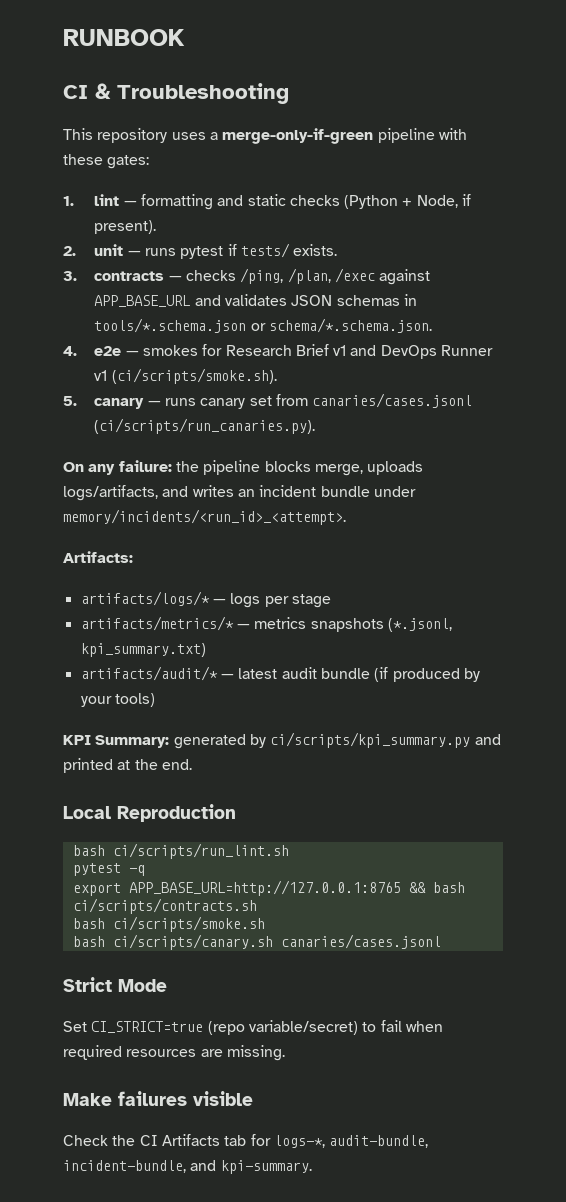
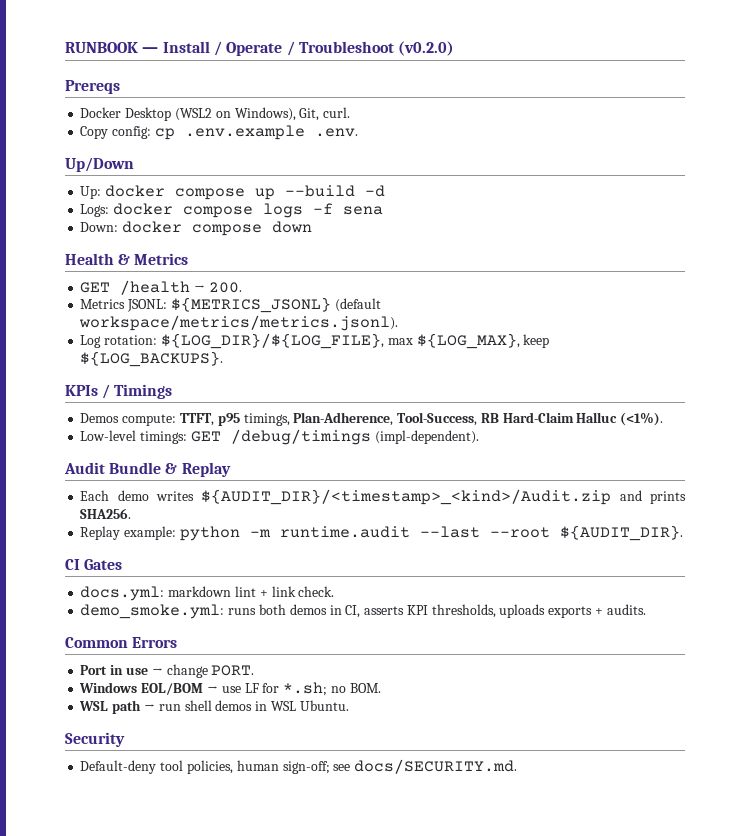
[63,83,289,104] [63,128,467,144] [63,154,150,169] [63,194,472,210] [94,220,157,234] [63,243,338,259] [63,268,431,285] [94,294,417,307] [94,318,432,333] [63,344,494,359] [94,368,277,384] [63,393,473,409] [94,418,316,434] [63,460,424,476] [63,485,416,501] [63,509,346,525] [63,551,133,563] [80,591,331,608] [80,616,452,632] [80,643,206,657] [80,666,480,682] [80,693,155,707] [63,732,501,749] [63,758,192,773] [63,804,236,822] [72,843,289,859] [72,863,145,876] [72,880,465,896] [72,898,257,914] [72,916,265,932] [72,934,441,950] [63,977,167,992] [63,1020,443,1035] [63,1045,285,1061] [63,1091,253,1106] [63,1134,429,1148] [63,1160,312,1174] // CI & Troubleshooting // This repository uses a merge-only-if-green pipeline with these gates: // 1. lint — formatting and static checks (Python + Node, if present). // 2. unit — runs pytest if tests/ exists. // 3. contracts — checks /ping, /plan, /exec against APP_BASE_URL and validates JSON schemas in tools/*.schema.json or schema/*.schema.json. // 4. e2e — smokes for Research Brief v1 and DevOps Runner v1 (ci/scripts/smoke.sh). // 5. canary — runs canary set from canaries/cases.jsonl (ci/scripts/run_canaries.py). // On any failure: the pipeline blocks merge, uploads logs/artifacts, and writes an incident bundle under memory/incidents/<run_id>_<attempt>. // Artifacts: // artifacts/logs/* — logs per stage // artifacts/metrics/* — metrics snapshots (*.jsonl, kpi_summary.txt) // artifacts/audit/* — latest audit bundle (if produced by your tools) // KPI Summary: generated by ci/scripts/kpi_summary.py and printed at the end. // Local Reproduction // bash ci/scripts/run_lint.sh // pytest -q // export APP_BASE_URL=http://127.0.0.1:8765 && bash ci/scripts/contracts.sh // bash ci/scripts/smoke.sh // bash ci/scripts/canary.sh canaries/cases.jsonl // Strict Mode // Set CI_STRICT=true (repo variable/secret) to fail when required resources are missing. // Make failures visible // Check the CI Artifacts tab for logs-*, audit-bundle, incident-bundle, and kpi-summary. -> [142,41,455,56] [65,80,120,94] [80,107,351,121] [80,125,358,140] [65,157,134,172] [80,185,386,200] [80,203,384,218] [80,221,313,236] [65,253,189,265] [80,280,242,295] [80,297,381,313] [79,315,399,331] [80,333,550,349] [80,351,224,367] [65,384,173,399] [80,412,664,426] [80,429,479,445] [64,462,231,477] [80,489,687,505] [80,508,132,519] [80,525,683,541] [65,559,123,570] [80,586,335,601] [80,604,646,619] [65,637,178,648] [80,664,255,678] [79,682,381,696] [79,700,349,714] [65,732,125,747] [80,759,518,774] — Install / Operate / Troubleshoot (v0.2.0) // Prereqs // Docker Desktop (WSL2 on Windows), Git, curl. // Copy config: cp .env.example .env. // Up/Down // Up: docker compose up --build -d // Logs: docker compose logs -f sena // Down: docker compose down // Health & Metrics // GET /health → 200. // Metrics JSONL: ${METRICS_JSONL} (default workspace/metrics/metrics.jsonl). // Log rotation: ${LOG_DIR}/${LOG_FILE}, max ${LOG_MAX}, keep ${LOG_BACKUPS}. // KPIs / Timings // Demos compute: TTFT, p95 timings, Plan-Adherence, Tool-Success, RB Hard-Claim Halluc (<1%). // Low-level timings: GET /debug/timings (impl-dependent). // Audit Bundle & Replay // Each demo writes ${AUDIT_DIR}/<timestamp>_<kind>/Audit.zip and prints SHA256. // Replay example: python -m runtime.audit --last --root ${AUDIT_DIR}. // CI Gates // docs.yml: markdown lint + link check. // demo_smoke.yml: runs both demos in CI, asserts KPI thresholds, uploads exports + audits. // Common Errors // Port in use → change PORT. // Windows EOL/BOM → use LF for *.sh; no BOM. // WSL path → run shell demos in WSL Ubuntu. // Security // Default-deny tool policies, human sign-off; see docs/SECURITY.md.

